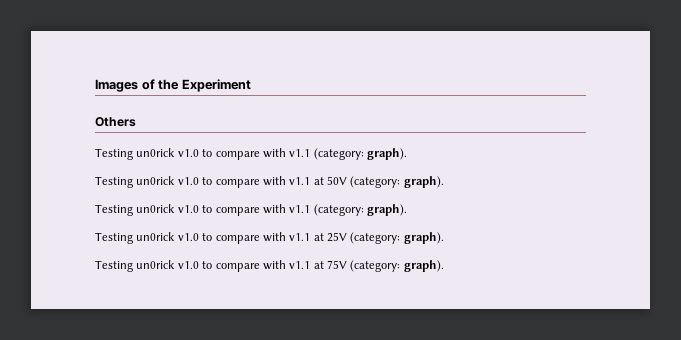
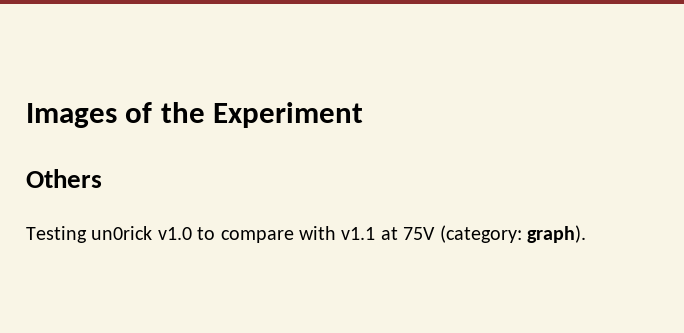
[95,148,407,160] [95,176,444,188] [95,204,407,216] [95,232,444,244] // Testing un0rick v1.0 to compare with v1.1 (category: graph). // Testing un0rick v1.0 to compare with v1.1 at 50V (category: graph). // Testing un0rick v1.0 to compare with v1.1 (category: graph). // Testing un0rick v1.0 to compare with v1.1 at 25V (category: graph). -> (102, 178) none

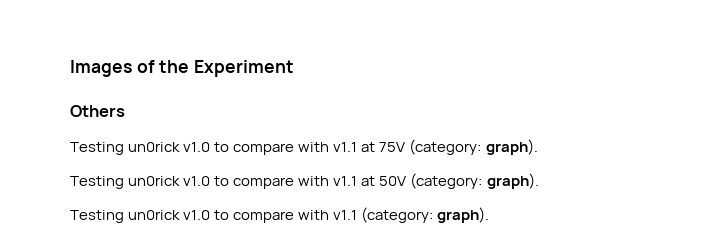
(586, 234) none -> [70,173,539,189] [70,207,490,223] // Testing un0rick v1.0 to compare with v1.1 at 50V (category: graph). // Testing un0rick v1.0 to compare with v1.1 (category: graph).

